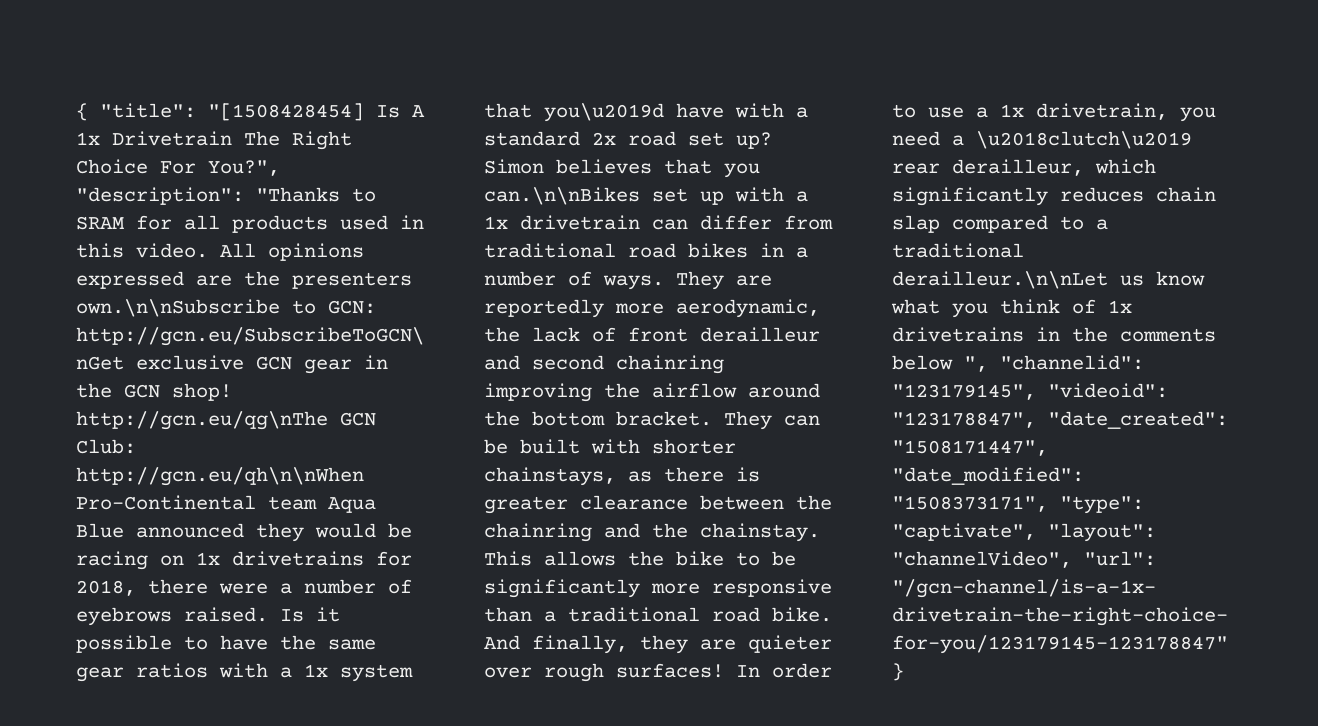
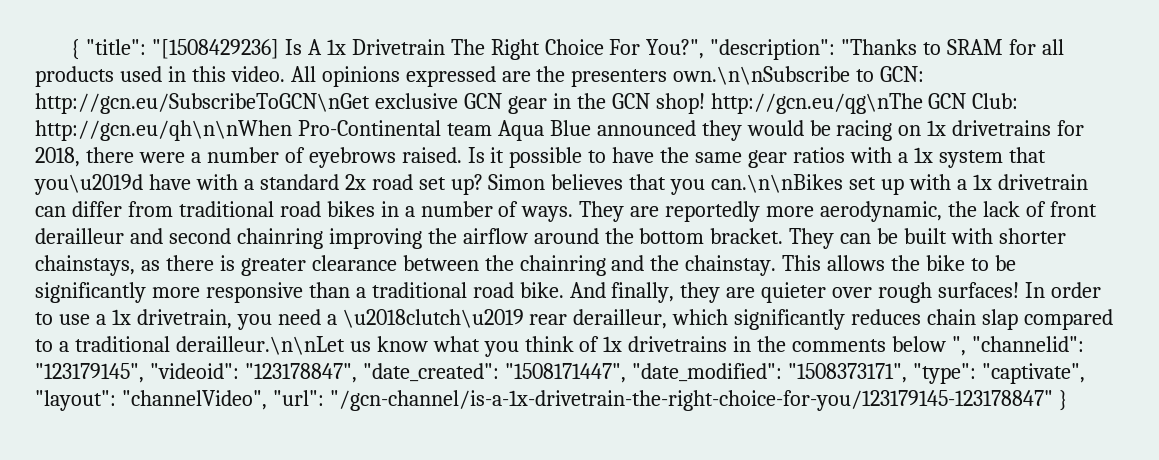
[208,103,364,121] "[1508428454] -> [151,39,279,59] "[1508429236]

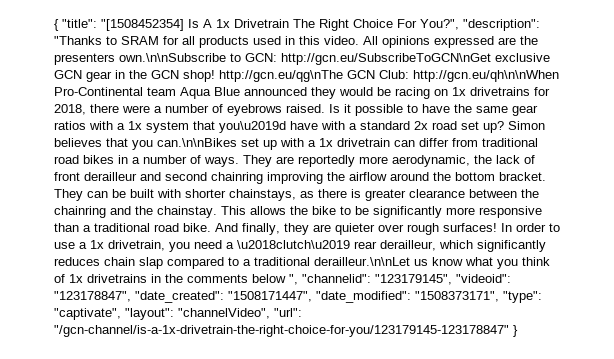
[151,39,279,59] "[1508429236] -> [101,19,184,31] "[1508452354]

